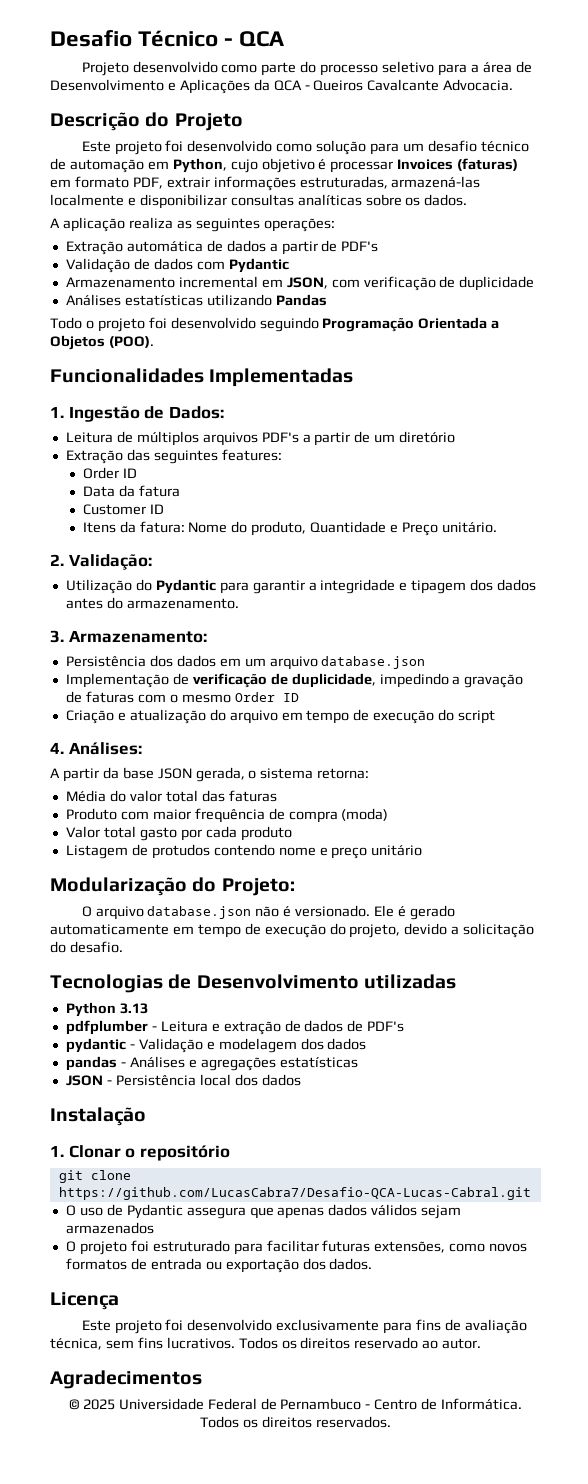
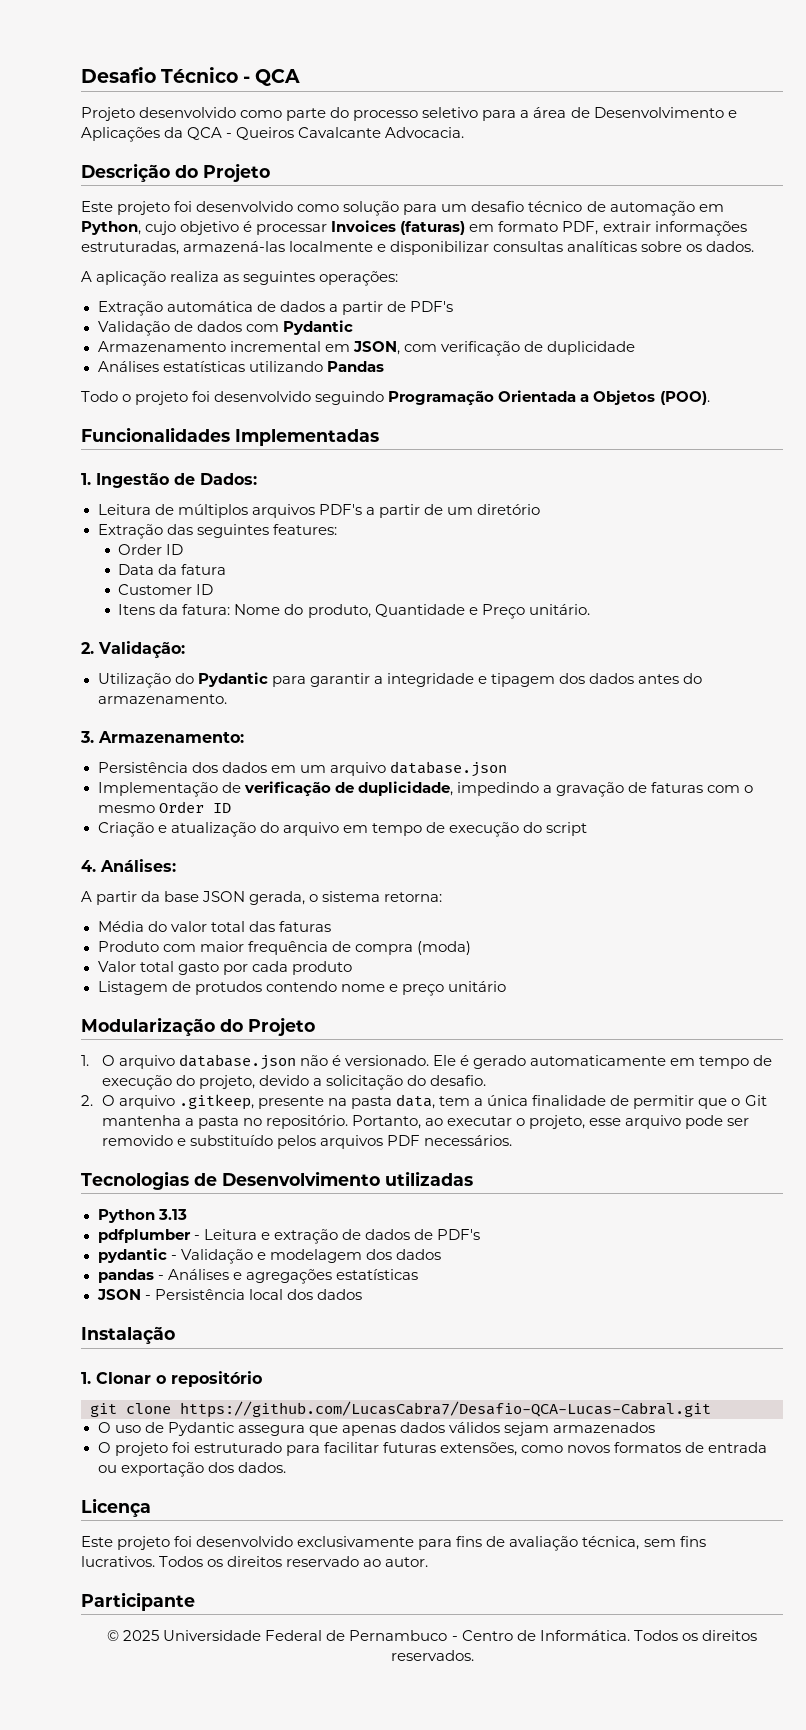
[221,878,295,896] Projeto: // -> [248,1017,315,1036] [81,1055,89,1066] Projeto // 1.
(123, 947) none -> [81,1094,767,1110] [101,1115,750,1129] [101,1135,513,1149] // 2. O arquivo .gitkeep, presente na pasta data, tem a única finalidade de permitir que o Git mantenha a pasta no repositório. Portanto, ao executar o projeto, esse arquivo pode ser removido e substituído pelos arquivos PDF necessários.
[50,1370,202,1389] Agradecimentos -> [81,1592,195,1611] Participante

